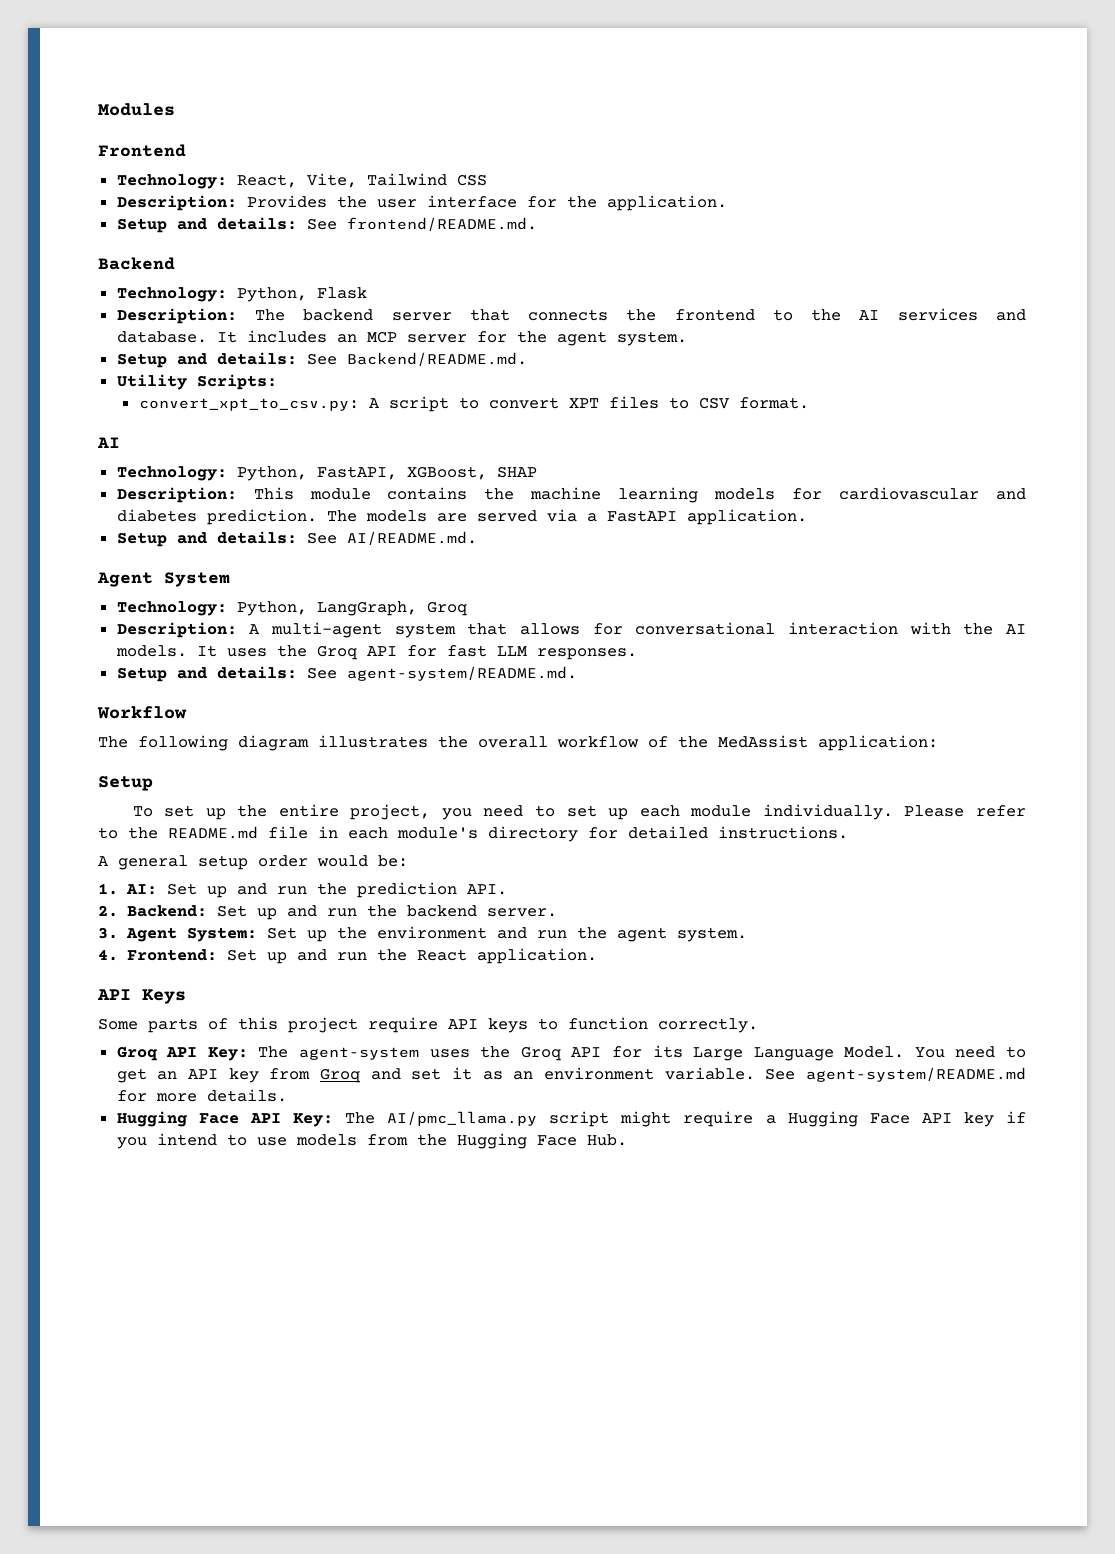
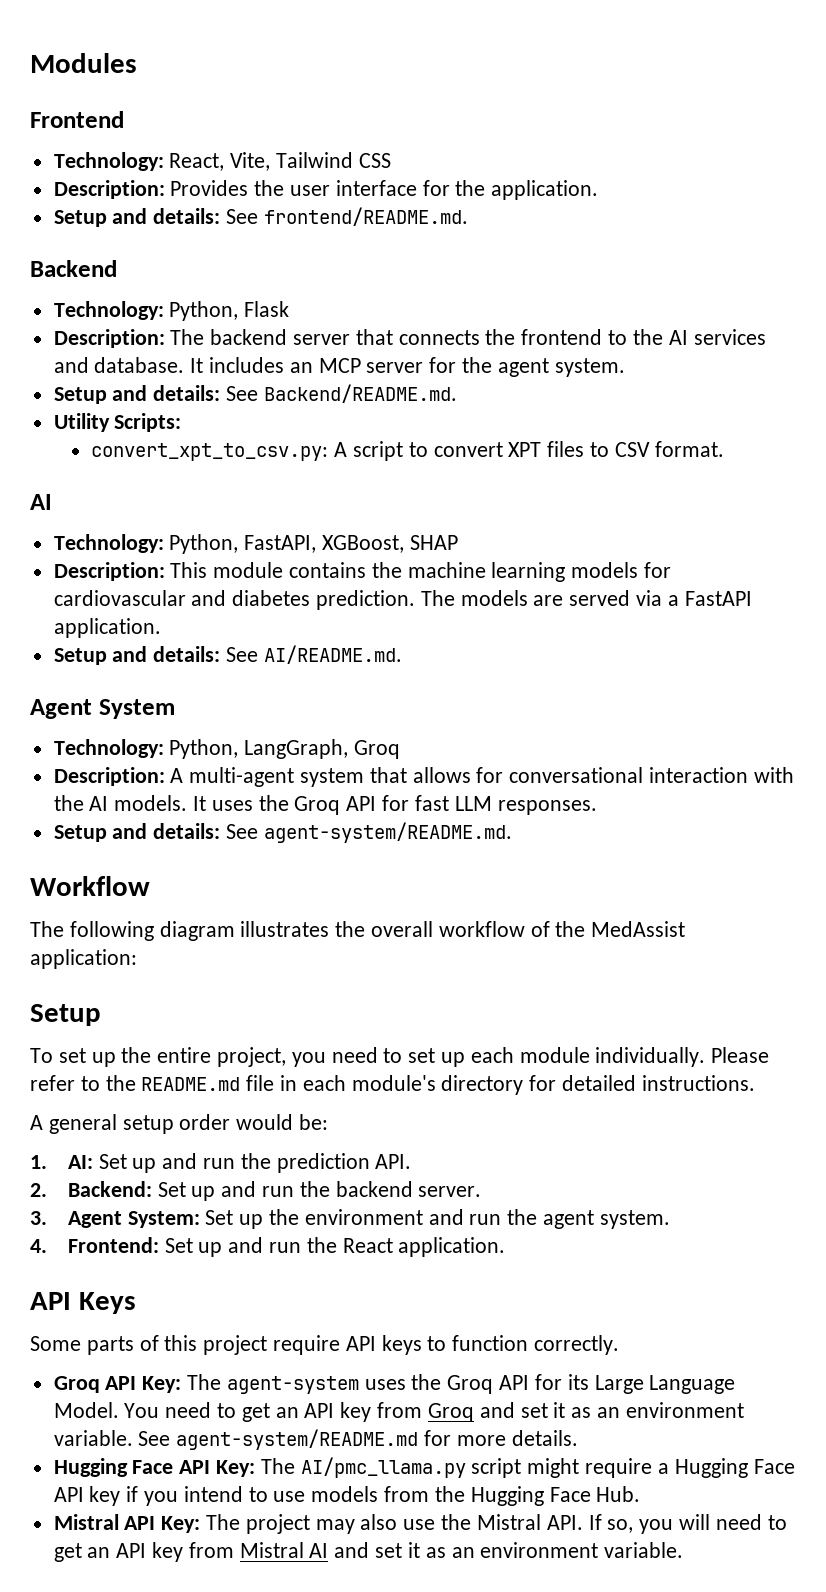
(627, 1140) none -> [53,1514,787,1534] [53,1542,684,1562] // Mistral API Key: The project may also use the Mistral API. If so, you will need to get an API key from Mistral AI and set it as an environment variable.

